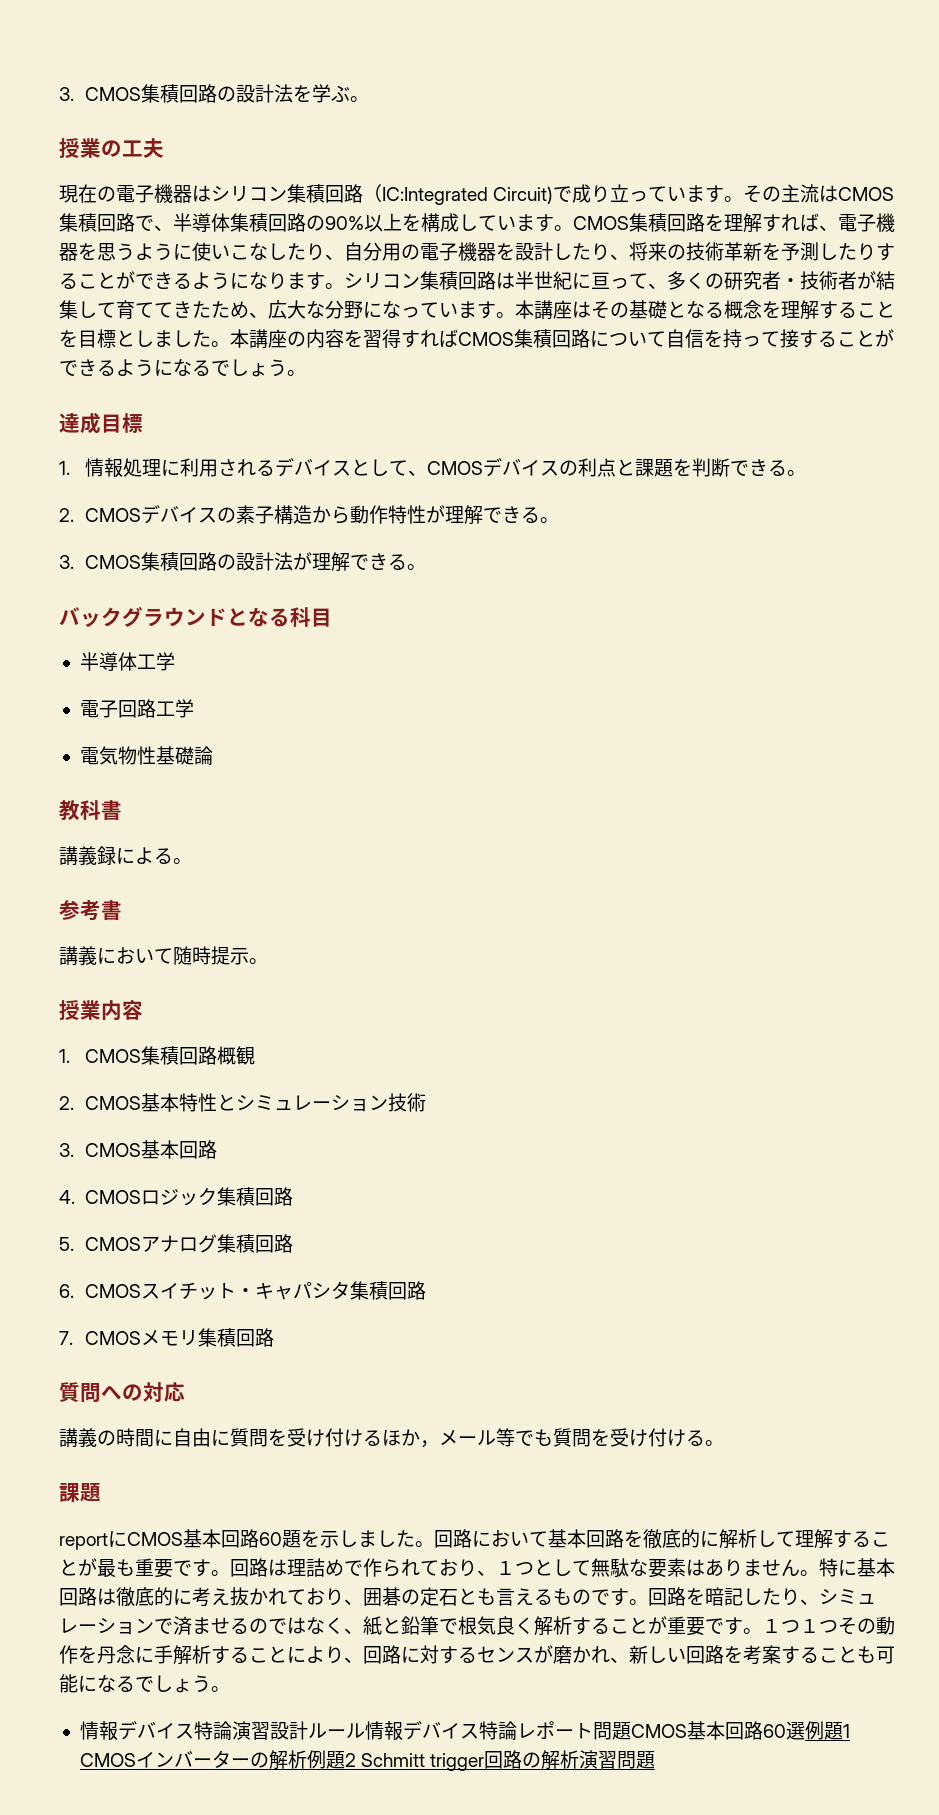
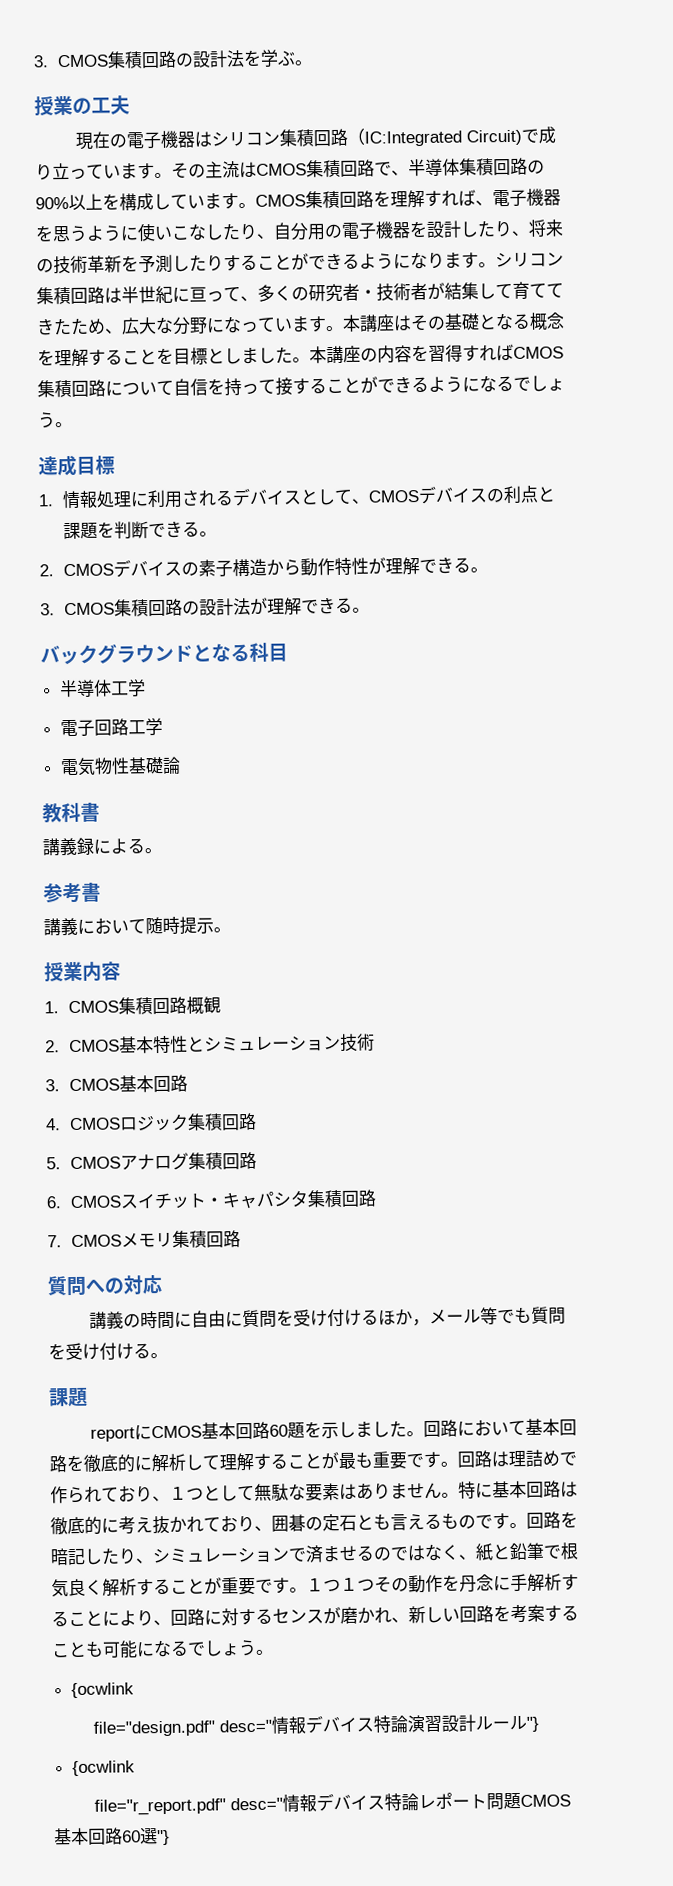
(230, 1689) none -> [70,1682,134,1699] [92,1719,272,1737] {ocwlink // file="design.pdf" desc="
(365, 1730) none -> [525,1716,539,1732] [71,1760,135,1777] [93,1797,283,1816] "} // {ocwlink // file="r_report.pdf" desc="
[804,1721,850,1740] [79,1750,656,1771] 例題1 CMOSインバーターの解析例題2 Schmitt trigger回路の解析演習問題 -> [157,1829,170,1846] "}

